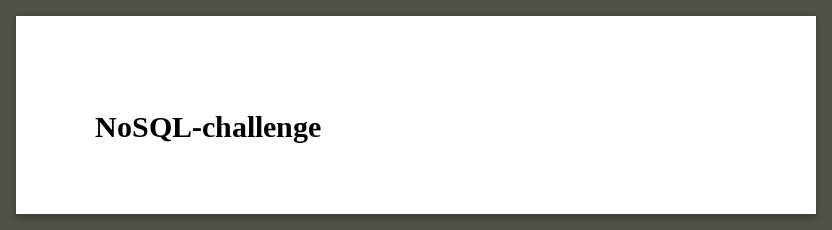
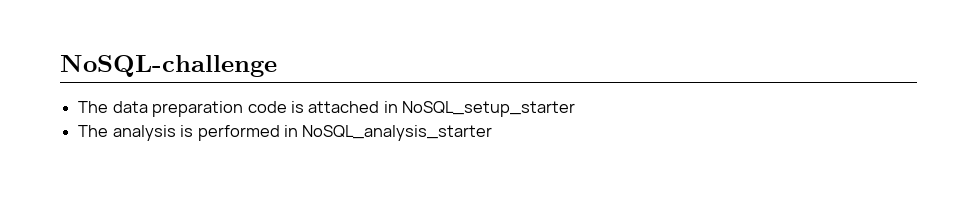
(321, 129) none -> [78,101,576,117] [78,125,493,141] // The data preparation code is attached in NoSQL_setup_starter // The analysis is performed in NoSQL_analysis_starter

